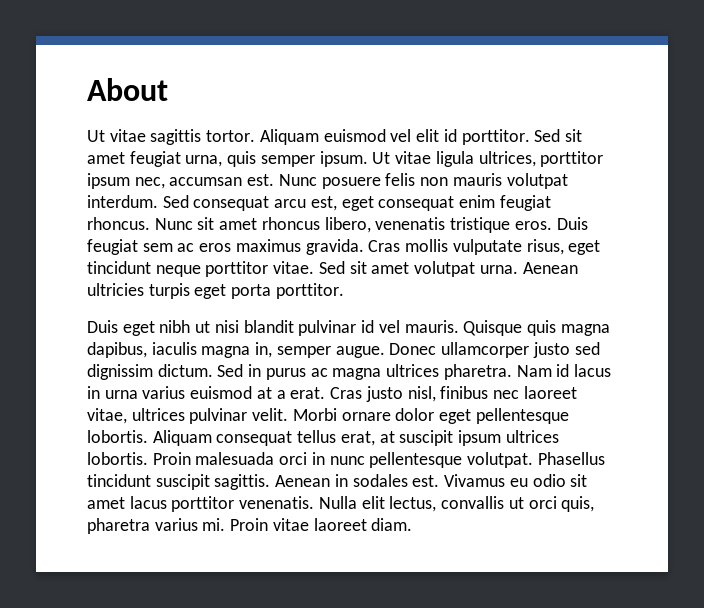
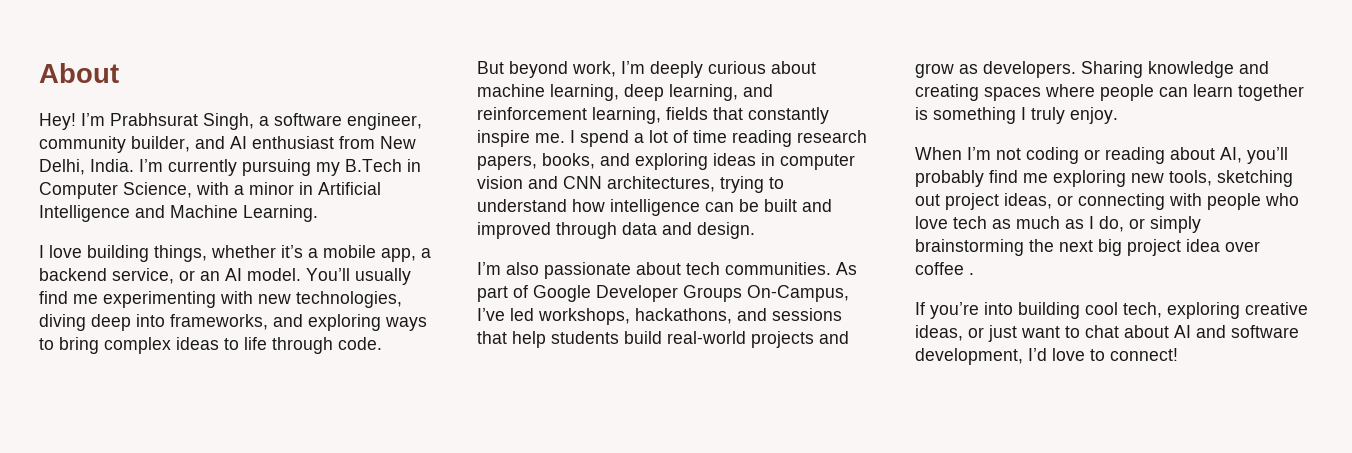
[87,129,582,145] [87,151,604,167] [87,173,568,189] [87,195,551,211] [87,217,588,233] [87,239,601,255] [87,261,578,277] [87,283,344,299] [87,320,610,336] [87,342,600,358] [87,364,611,380] [87,386,577,402] [87,408,569,424] [87,430,559,446] [87,452,605,468] [87,474,588,490] [87,496,595,512] [87,518,413,534] Ut vitae sagittis tortor. Aliquam euismod vel elit id porttitor. Sed sit amet feugiat urna, quis semper ipsum. Ut vitae ligula ultrices, porttitor ipsum nec, accumsan est. Nunc posuere felis non mauris volutpat interdum. Sed consequat arcu est, eget consequat enim feugiat rhoncus. Nunc sit amet rhoncus libero, venenatis tristique eros. Duis feugiat sem ac eros maximus gravida. Cras mollis vulputate risus, eget tincidunt neque porttitor vitae. Sed sit amet volutpat urna. Aenean ultricies turpis eget porta porttitor. // Duis eget nibh ut nisi blandit pulvinar id vel mauris. Quisque quis magna dapibus, iaculis magna in, semper augue. Donec ullamcorper justo sed dignissim dictum. Sed in purus ac magna ultrices pharetra. Nam id lacus in urna varius euismod at a erat. Cras justo nisl, finibus nec laoreet vitae, ultrices pulvinar velit. Morbi ornare dolor eget pellentesque lobortis. Aliquam consequat tellus erat, at suscipit ipsum ultrices lobortis. Proin malesuada orci in nunc pellentesque volutpat. Phasellus tincidunt suscipit sagittis. Aenean in sodales est. Vivamus eu odio sit amet lacus porttitor venenatis. Nulla elit lectus, convallis ut orci quis, pharetra varius mi. Proin vitae laoreet diam. -> [39,113,422,130] [39,136,416,153] [39,159,421,176] [39,182,381,199] [39,205,318,222] [39,245,431,262] [39,268,411,285] [39,291,402,308] [39,314,427,331] [39,337,382,354] [477,61,816,78] [477,84,773,101] [477,107,829,124] [477,130,867,147] [477,153,855,170] [477,176,784,193] [477,199,832,216] [477,222,755,239] [477,262,857,279] [477,285,849,302] [477,308,842,325] [477,331,849,348] [915,61,1269,78] [915,84,1304,101] [915,107,1118,124] [915,147,1288,164] [915,170,1293,187] [915,193,1299,210] [915,216,1201,233] [915,239,1260,256] [915,262,974,275] [915,302,1308,319] [915,325,1299,342] [915,348,1178,365] Hey! I’m Prabhsurat Singh, a software engineer, community builder, and AI enthusiast from New Delhi, India. I’m currently pursuing my B.Tech in Computer Science, with a minor in Artificial Intelligence and Machine Learning. // I love building things, whether it’s a mobile app, a backend service, or an AI model. You’ll usually find me experimenting with new technologies, diving deep into frameworks, and exploring ways to bring complex ideas to life through code. // But beyond work, I’m deeply curious about machine learning, deep learning, and reinforcement learning, fields that constantly inspire me. I spend a lot of time reading research papers, books, and exploring ideas in computer vision and CNN architectures, trying to understand how intelligence can be built and improved through data and design. // I’m also passionate about tech communities. As part of Google Developer Groups On-Campus, I’ve led workshops, hackathons, and sessions that help students build real-world projects and grow as developers. Sharing knowledge and creating spaces where people can learn together is something I truly enjoy. // When I’m not coding or reading about AI, you’ll probably find me exploring new tools, sketching out project ideas, or connecting with people who love tech as much as I do, or simply brainstorming the next big project idea over coffee . // If you’re into building cool tech, exploring creative ideas, or just want to chat about AI and software development, I’d love to connect!

